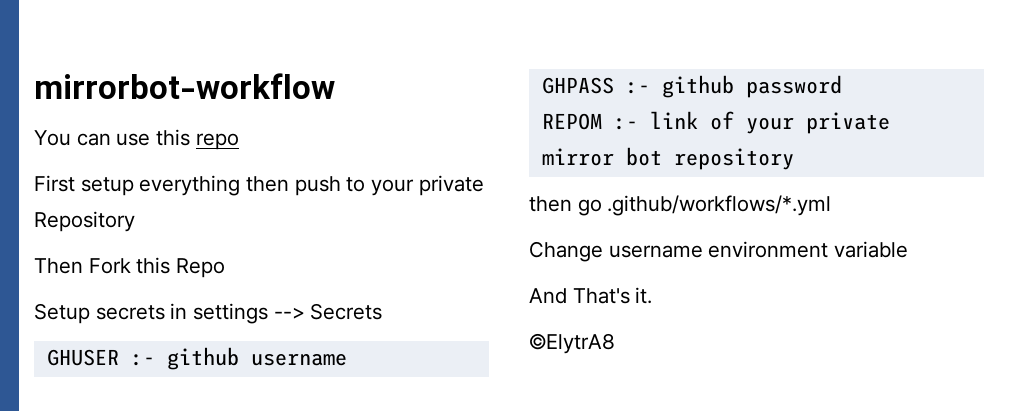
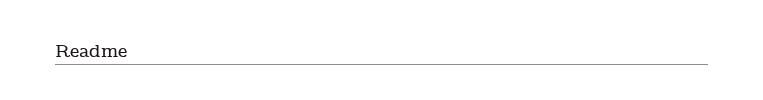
[34,73,335,99] [34,129,239,150] [34,175,484,196] [34,211,135,232] [34,257,226,278] [34,303,383,324] [46,347,347,370] [541,75,842,98] [541,111,890,134] [541,147,794,170] [529,195,832,216] [529,241,909,262] [529,287,653,304] [529,333,615,354] mirrorbot-workflow // You can use this repo // First setup everything then push to your private Repository // Then Fork this Repo // Setup secrets in settings --> Secrets // GHUSER :- github username // GHPASS :- github password // REPOM :- link of your private mirror bot repository // then go .github/workflows/*.yml // Change username environment variable // And That's it. // ©ElytrA8 -> [55,45,127,57] Readme

